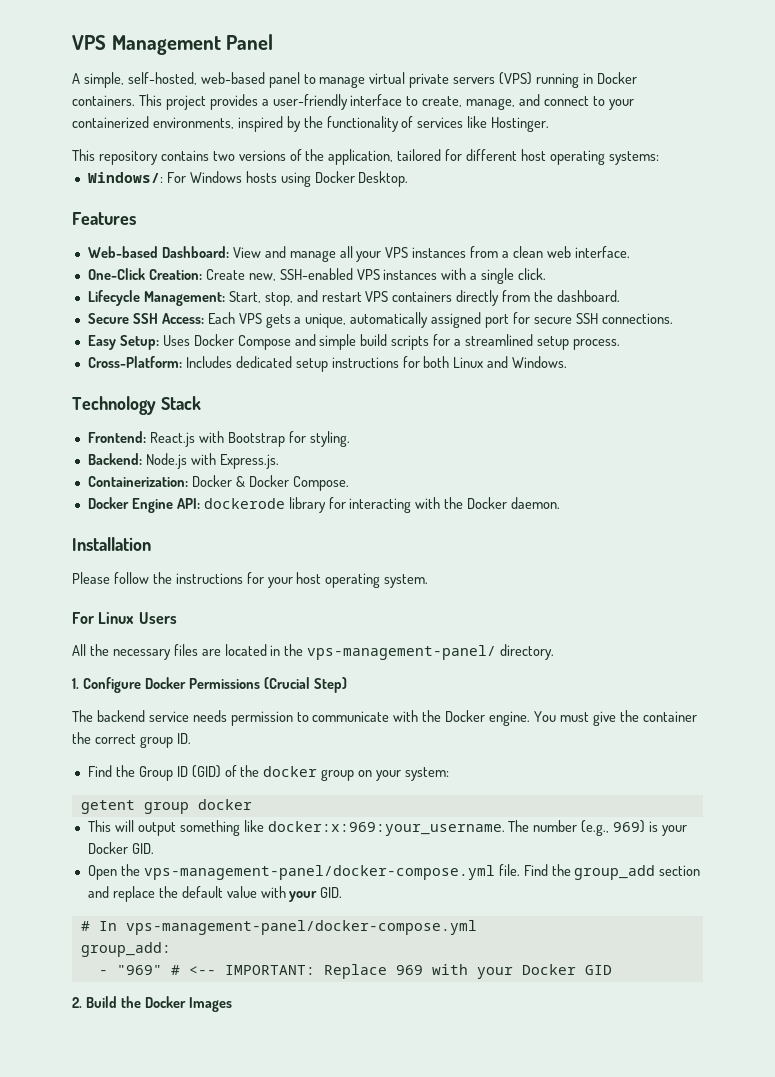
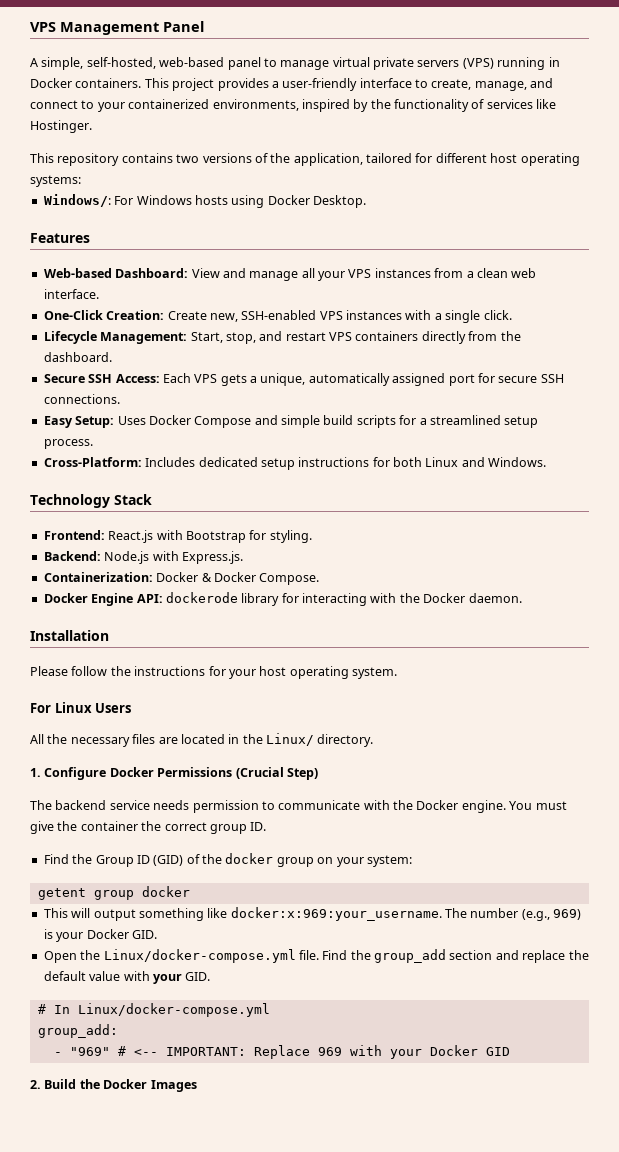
[307,645,497,660] vps-management-panel/ -> [266,733,314,746] Linux/
[143,865,495,880] vps-management-panel/docker-compose.yml -> [103,949,296,963] Linux/docker-compose.yml
[125,920,477,935] vps-management-panel/docker-compose.yml -> [77,1003,270,1017] Linux/docker-compose.yml

